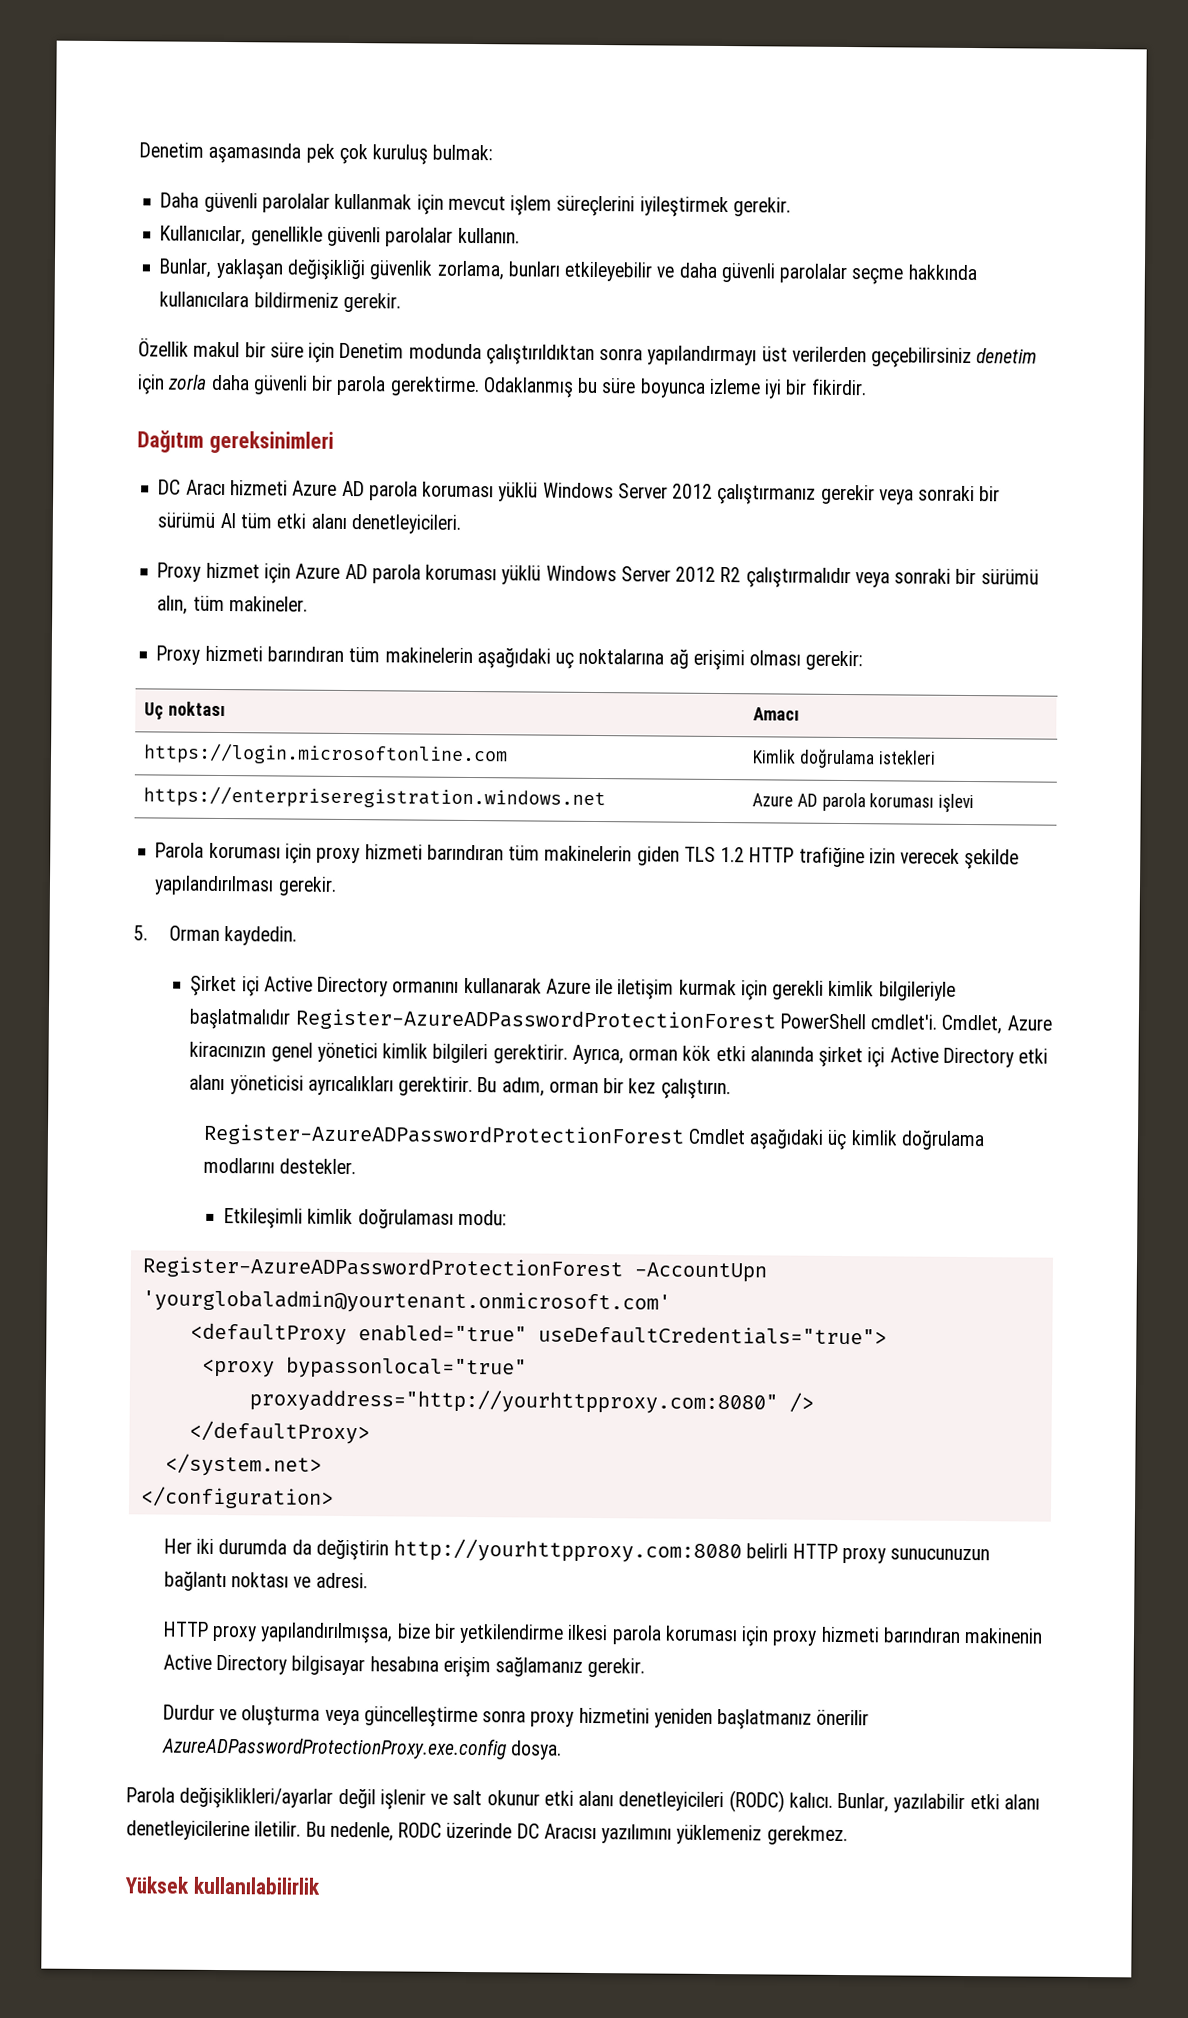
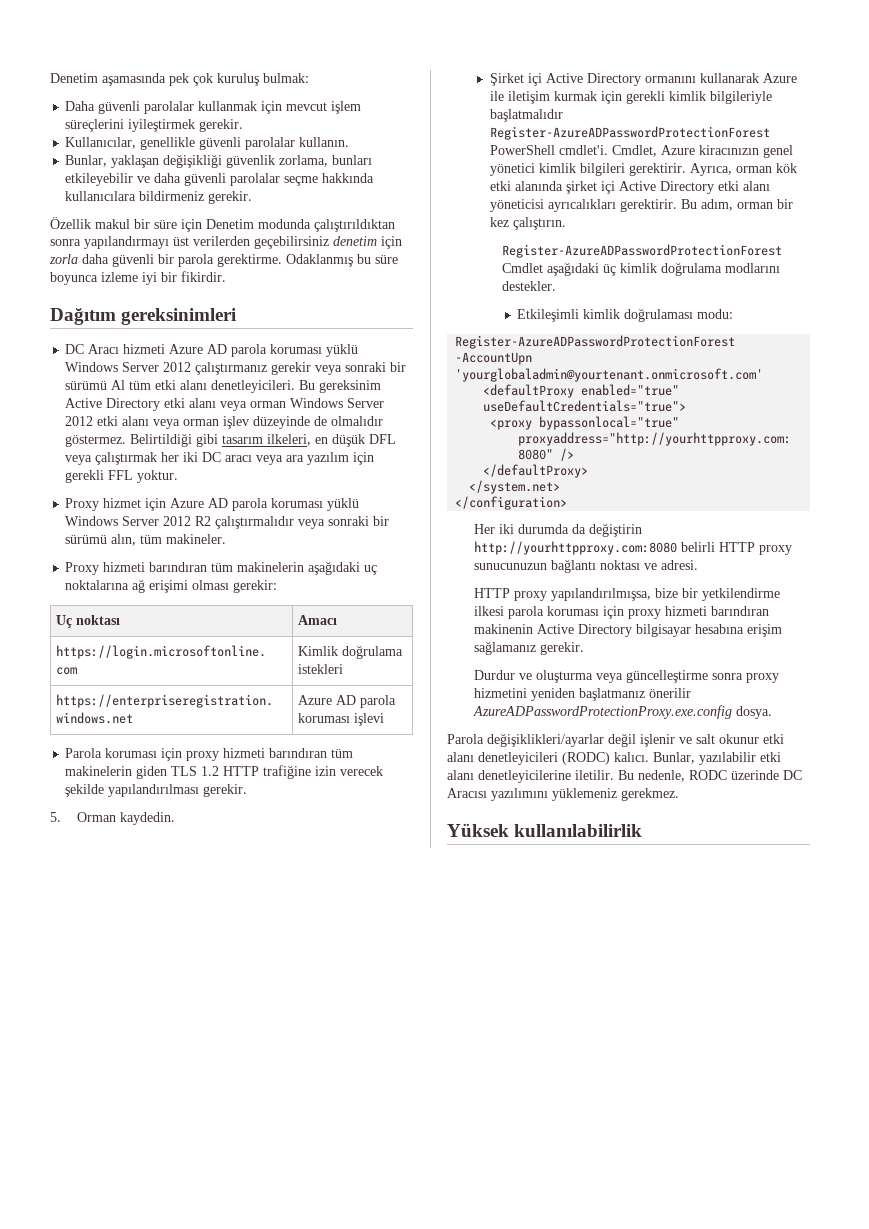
(461, 524) none -> [299,380,382,393] [65,398,385,411] [65,416,384,429] [65,433,397,447] [65,452,375,465] [65,470,179,483] Bu gereksinim Active Directory etki alanı veya orman Windows Server 2012 etki alanı veya orman işlev düzeyinde de olmalıdır göstermez. Belirtildiği gibi tasarım ilkeleri, en düşük DFL veya çalıştırmak her iki DC aracı veya ara yazılım için gerekli FFL yoktur.

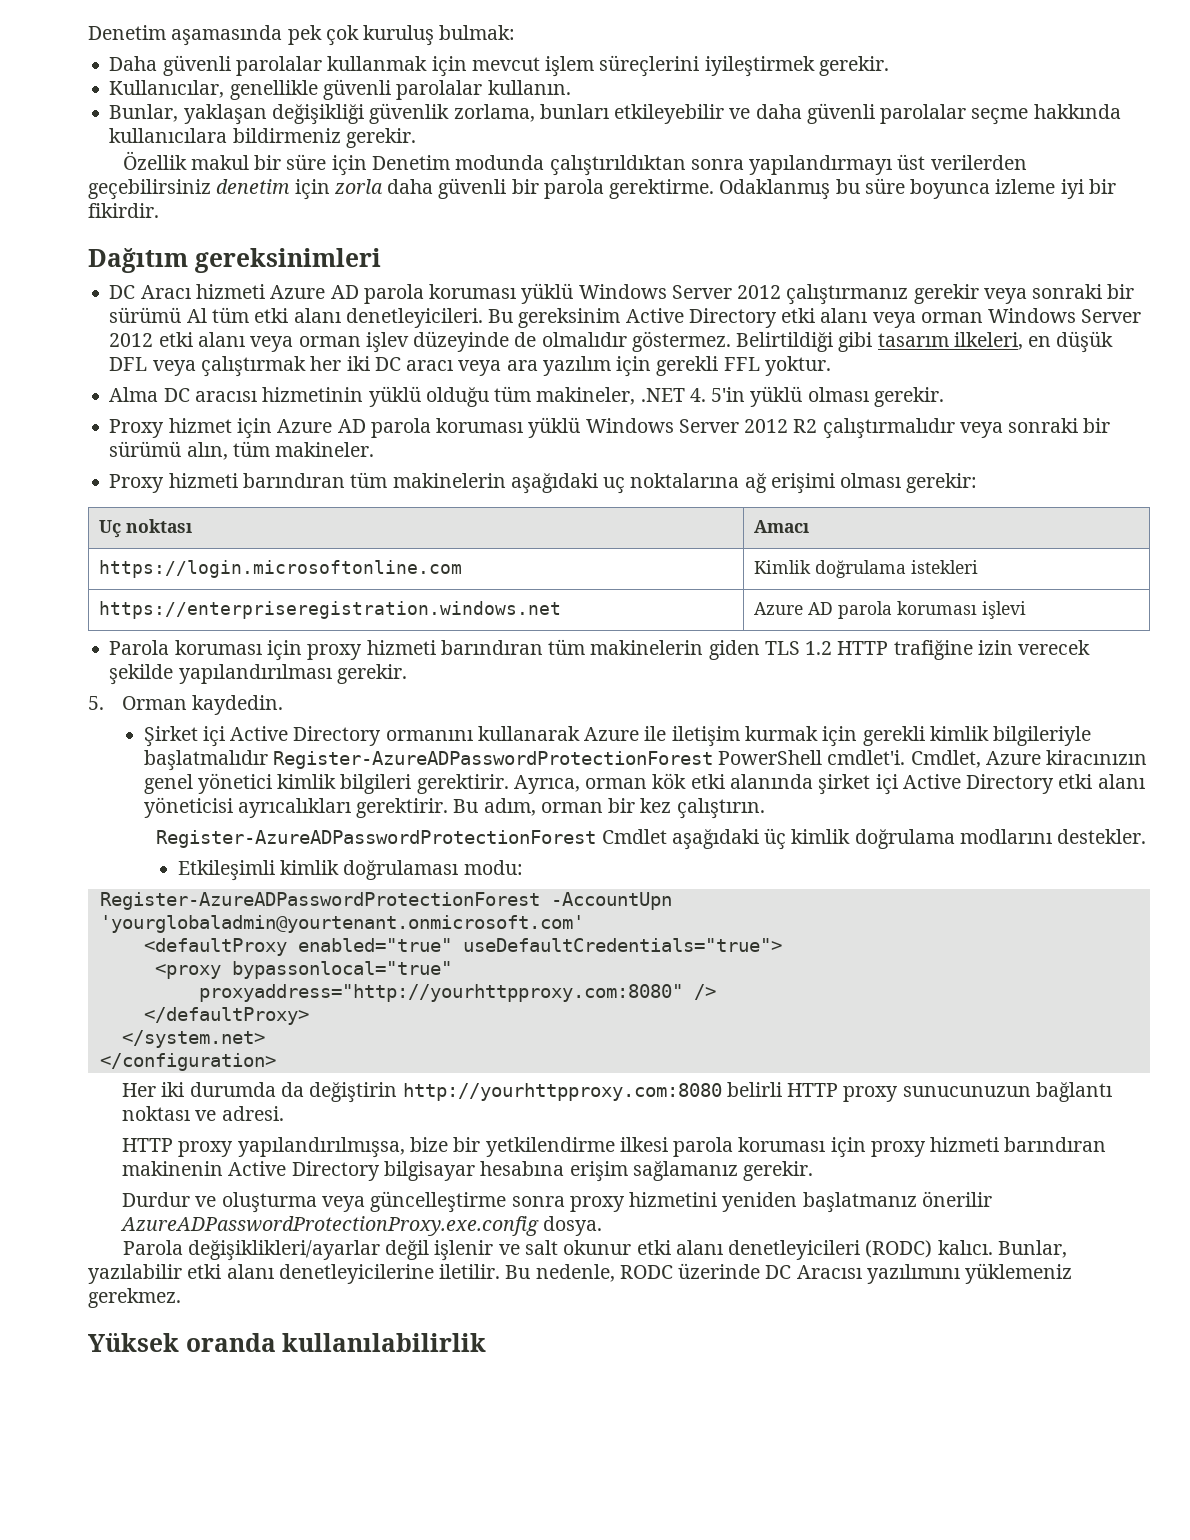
(179, 476) none -> [109,386,944,407] // Alma DC aracısı hizmetinin yüklü olduğu tüm makineler, .NET 4. 5'in yüklü olması gerekir.
(509, 830) none -> [185,1333,276,1352] oranda

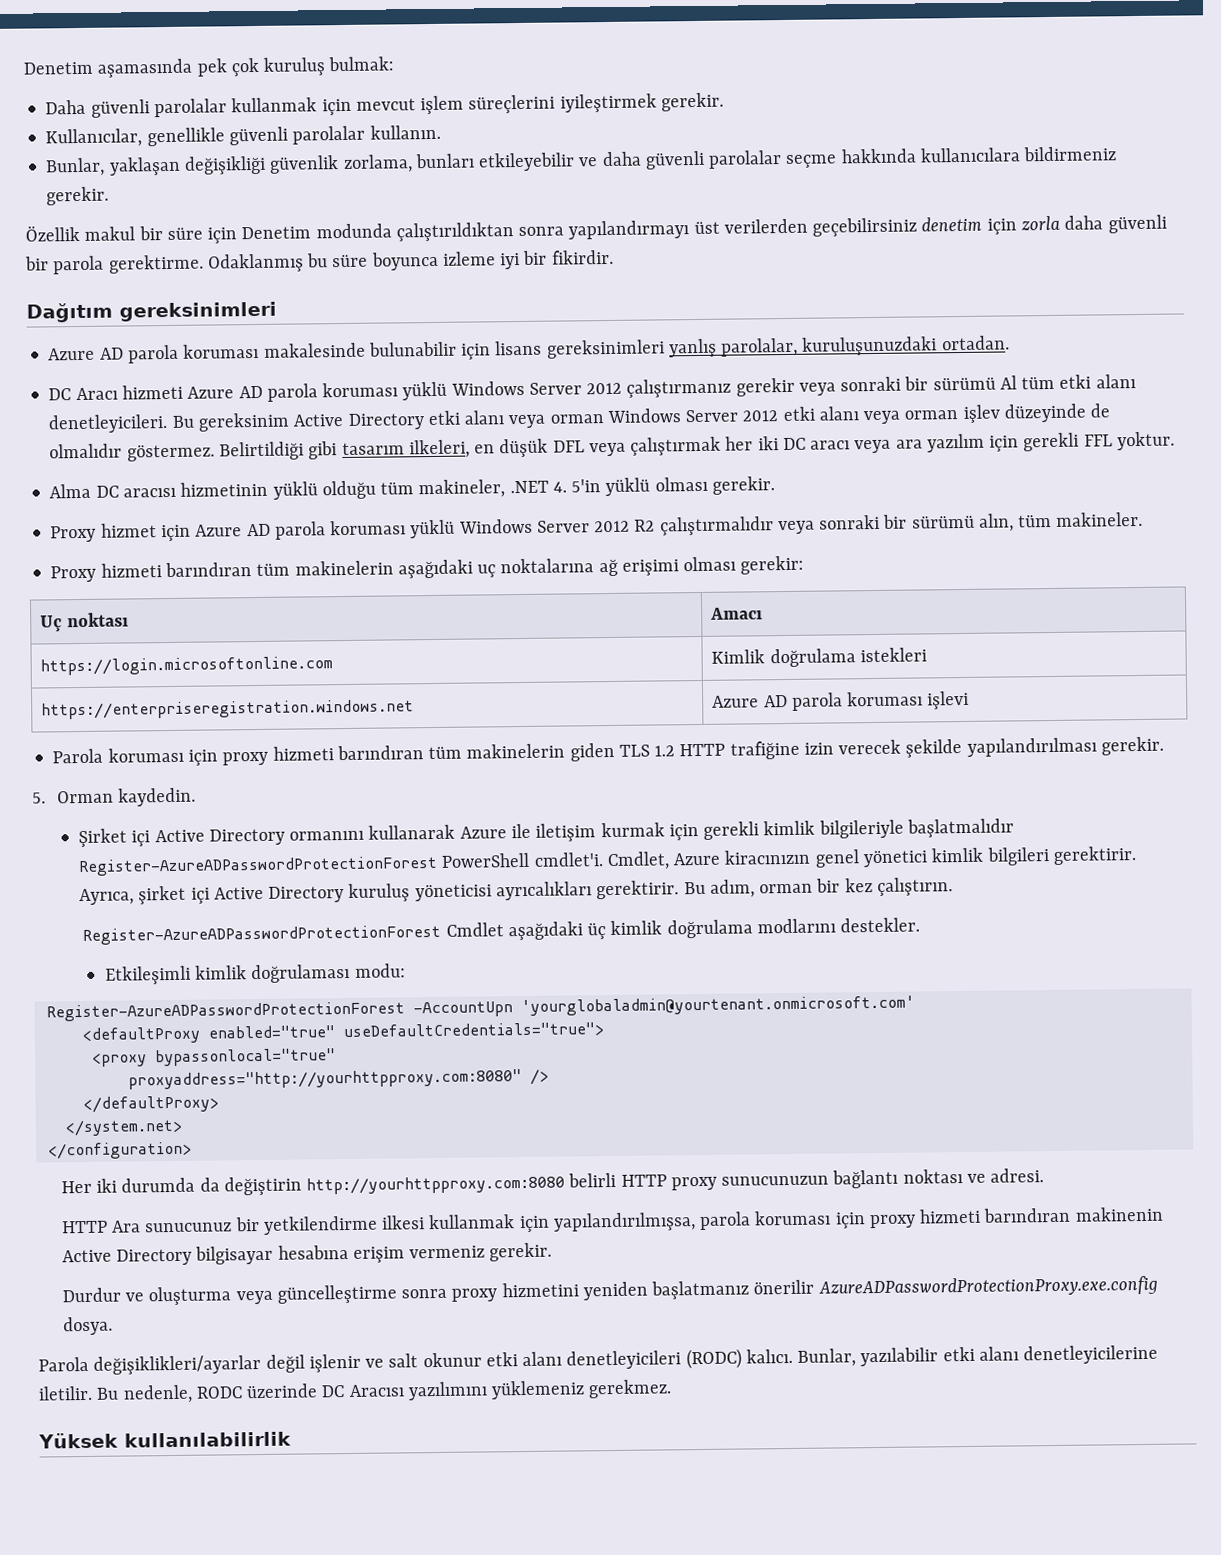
(381, 260) none -> [48,335,1010,364] // Azure AD parola koruması makalesinde bulunabilir için lisans gereksinimleri yanlış parolalar, kuruluşunuzdaki ortadan.
[585,773,814,789] orman kök etki alanında -> (135, 897) none
[1058,774,1145,789] etki alanı -> [348,883,411,902] kuruluş
[178,1137,668,1158] proxy yapılandırılmışsa, bize bir yetkilendirme ilkesi -> [110,1212,696,1235] Ara sunucunuz bir yetkilendirme ilkesi kullanmak için yapılandırılmışsa,
[632,1161,738,1181] sağlamanız -> [409,1245,486,1259] vermeniz
[185,1333,276,1352] oranda -> (118, 1440) none

